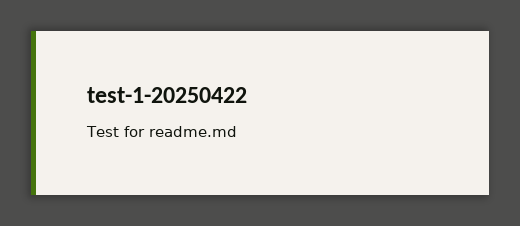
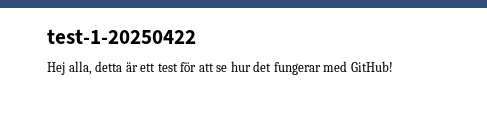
[86,126,237,137] Test for readme.md -> [47,61,393,75] Hej alla, detta är ett test för att se hur det fungerar med GitHub!

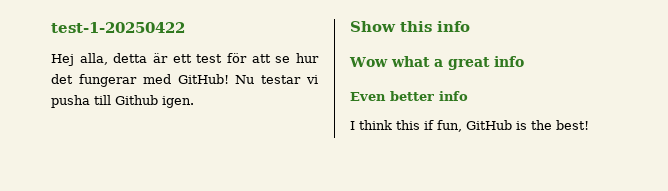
(393, 66) none -> [235,75,318,84] [51,95,194,108] [350,21,470,32] [349,56,524,70] [350,91,468,101] [350,120,589,132] Nu testar vi pusha till Github igen. // Show this info // Wow what a great info // Even better info // I think this if fun, GitHub is the best!

